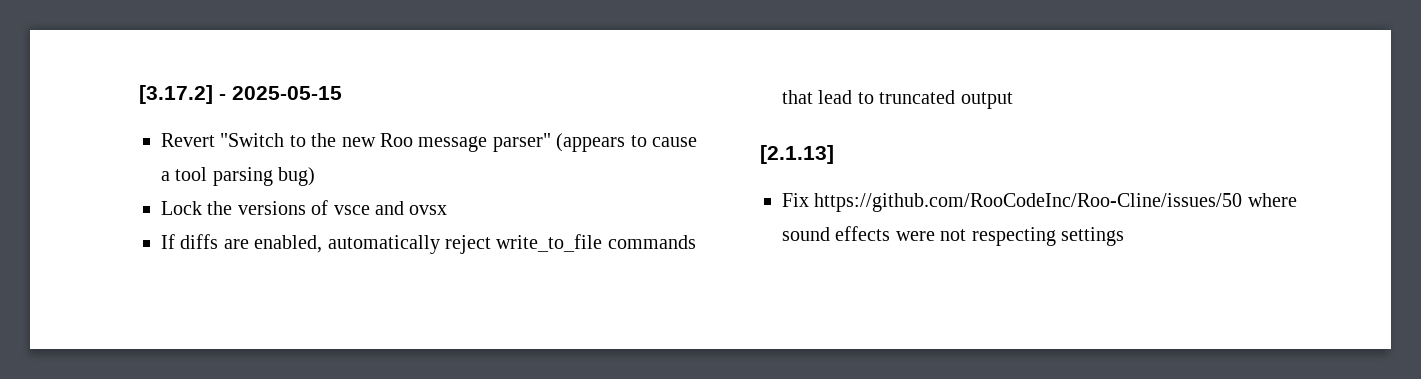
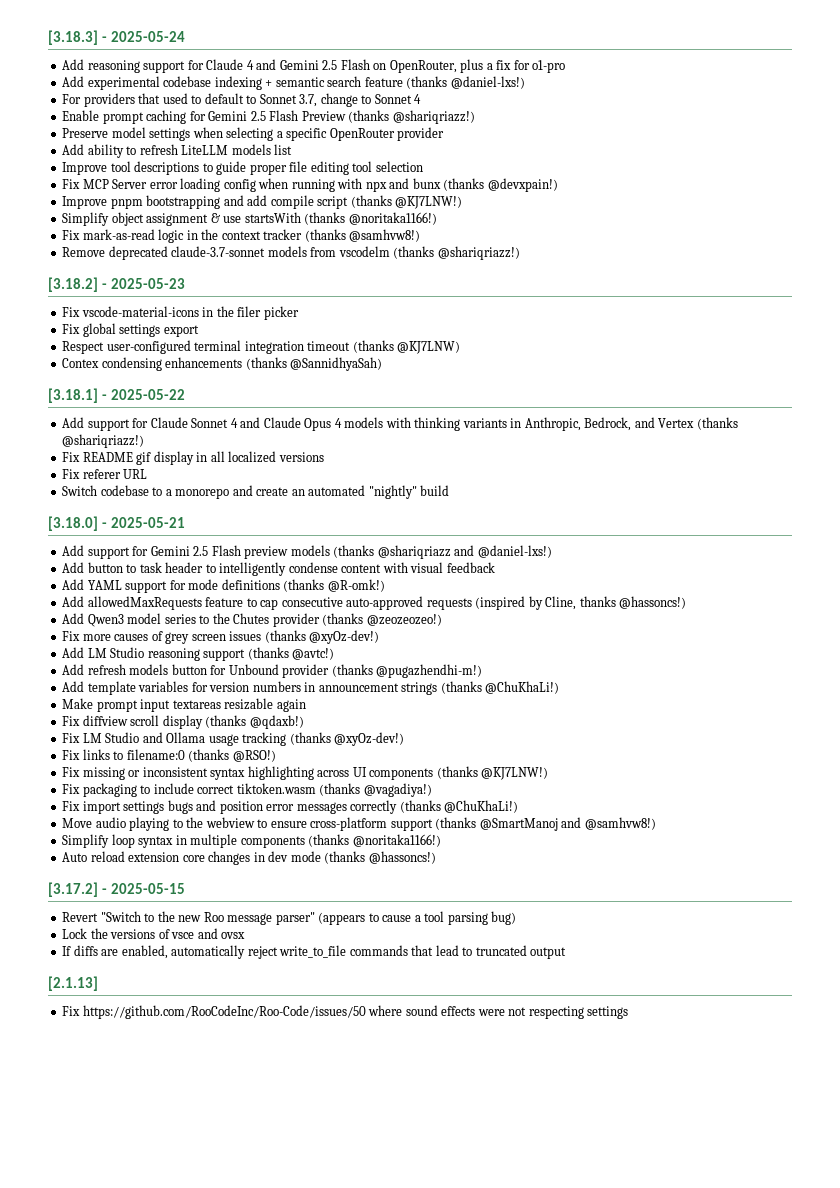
(139, 94) none -> [48,30,186,45] [62,59,566,73] [62,76,525,90] [62,93,422,107] [62,110,475,124] [62,127,445,141] [62,144,293,158] [62,161,423,175] [62,178,558,192] [62,195,463,209] [62,212,437,226] [62,229,421,243] [62,246,520,260] [48,277,186,292] [62,306,299,320] [62,323,199,337] [62,340,461,354] [62,357,383,371] [48,388,186,403] [62,417,738,431] [62,434,145,448] [62,451,324,465] [62,469,148,479] [62,485,450,499] [48,516,186,531] [62,545,552,559] [62,562,495,576] [62,579,385,593] [62,596,687,610] [62,613,442,627] [62,630,380,644] [62,647,335,661] [62,664,483,678] [62,681,560,695] [62,698,306,712] [62,715,304,729] [62,732,405,746] [62,749,276,762] [62,766,549,780] [62,783,432,797] [62,800,519,814] [62,817,656,831] [62,834,441,848] [62,851,436,865] [3.18.3] - 2025-05-24 // Add reasoning support for Claude 4 and Gemini 2.5 Flash on OpenRouter, plus a fix for o1-pro // Add experimental codebase indexing + semantic search feature (thanks @daniel-lxs!) // For providers that used to default to Sonnet 3.7, change to Sonnet 4 // Enable prompt caching for Gemini 2.5 Flash Preview (thanks @shariqriazz!) // Preserve model settings when selecting a specific OpenRouter provider // Add ability to refresh LiteLLM models list // Improve tool descriptions to guide proper file editing tool selection // Fix MCP Server error loading config when running with npx and bunx (thanks @devxpain!) // Improve pnpm bootstrapping and add compile script (thanks @KJ7LNW!) // Simplify object assignment & use startsWith (thanks @noritaka1166!) // Fix mark-as-read logic in the context tracker (thanks @samhvw8!) // Remove deprecated claude-3.7-sonnet models from vscodelm (thanks @shariqriazz!) // [3.18.2] - 2025-05-23 // Fix vscode-material-icons in the filer picker // Fix global settings export // Respect user-configured terminal integration timeout (thanks @KJ7LNW) // Contex condensing enhancements (thanks @SannidhyaSah) // [3.18.1] - 2025-05-22 // Add support for Claude Sonnet 4 and Claude Opus 4 models with thinking variants in Anthropic, Bedrock, and Vertex (thanks @shariqriazz!) // Fix README gif display in all localized versions // Fix referer URL // Switch codebase to a monorepo and create an automated "nightly" build // [3.18.0] - 2025-05-21 // Add support for Gemini 2.5 Flash preview models (thanks @shariqriazz and @daniel-lxs!) // Add button to task header to intelligently condense content with visual feedback // Add YAML support for mode definitions (thanks @R-omk!) // Add allowedMaxRequests feature to cap consecutive auto-approved requests (inspired by Cline, thanks @hassoncs!) // Add Qwen3 model series to the Chutes provider (thanks @zeozeozeo!) // Fix more causes of grey screen issues (thanks @xyOz-dev!) // Add LM Studio reasoning support (thanks @avtc!) // Add refresh models button for Unbound provider (thanks @pugazhendhi-m!) // Add template variables for version numbers in announcement strings (thanks @ChuKhaLi!) // Make prompt input textareas resizable again // Fix diffview scroll display (thanks @qdaxb!) // Fix LM Studio and Ollama usage tracking (thanks @xyOz-dev!) // Fix links to filename:0 (thanks @RSO!) // Fix missing or inconsistent syntax highlighting across UI components (thanks @KJ7LNW!) // Fix packaging to include correct tiktoken.wasm (thanks @vagadiya!) // Fix import settings bugs and position error messages correctly (thanks @ChuKhaLi!) // Move audio playing to the webview to ensure cross-platform support (thanks @SmartManoj and @samhvw8!) // Simplify loop syntax in multiple components (thanks @noritaka1166!) // Auto reload extension core changes in dev mode (thanks @hassoncs!) //
[814,193,1243,212] https://github.com/RooCodeInc/Roo-Cline/issues/50 -> [82,1005,366,1019] https://github.com/RooCodeInc/Roo-Code/issues/50

